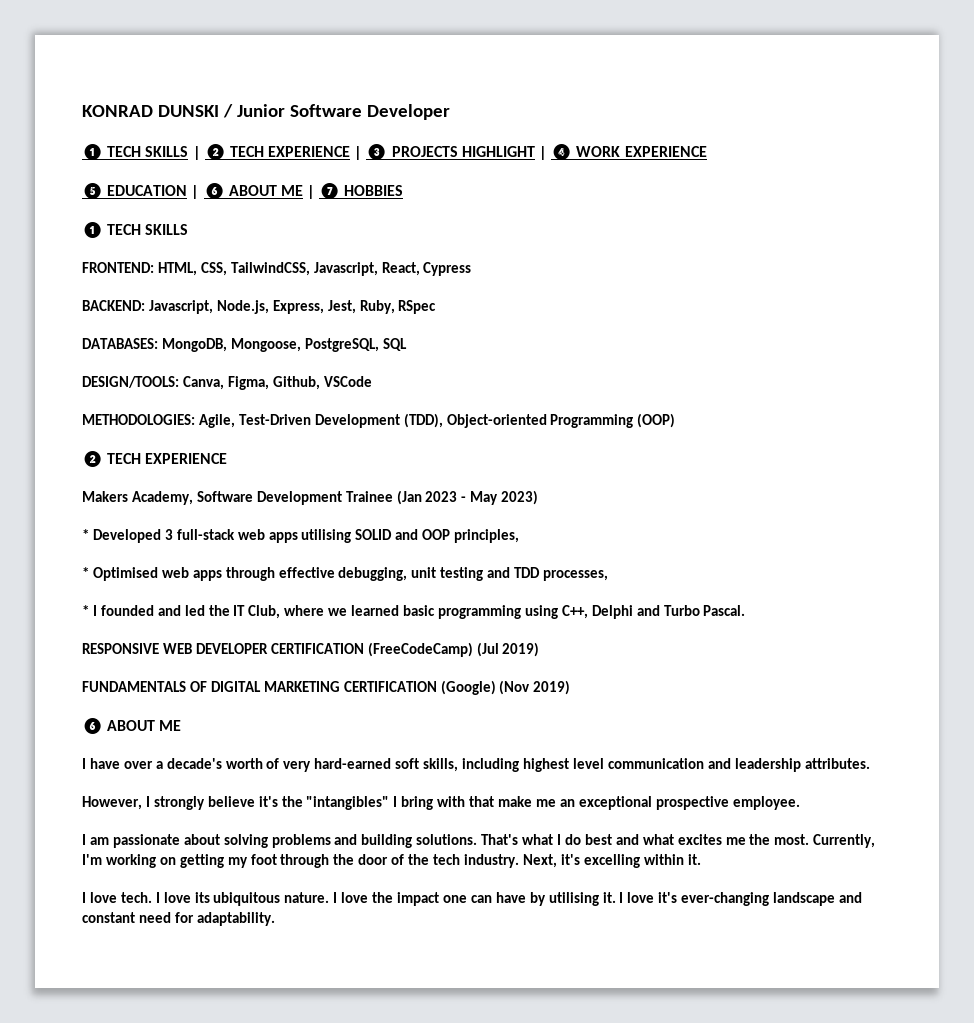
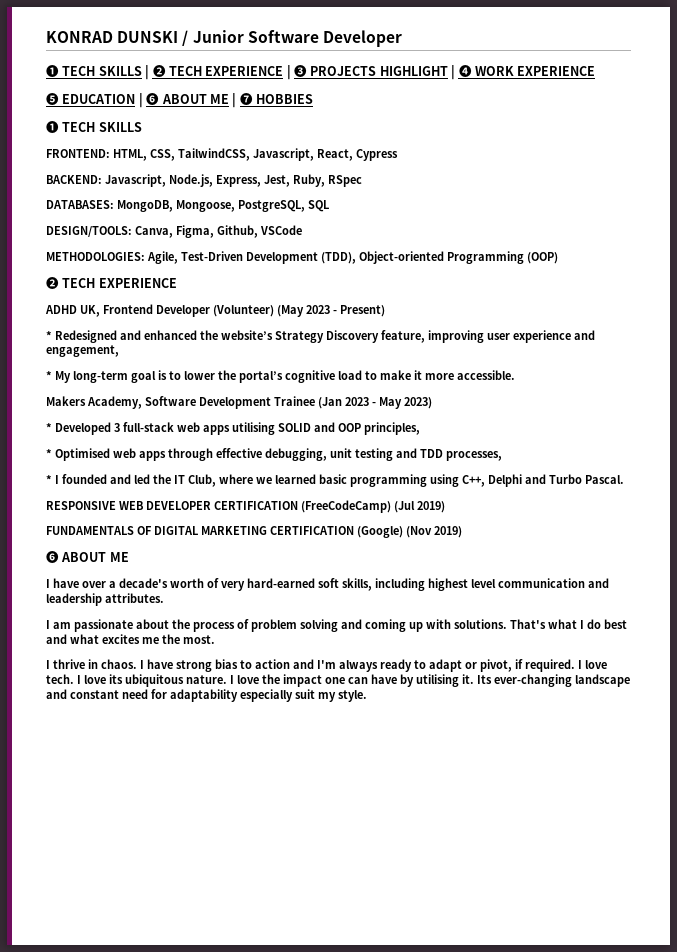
(228, 458) none -> [45,304,385,317] [46,330,595,343] [46,345,119,357] [46,370,515,383] // ADHD UK, Frontend Developer (Volunteer) (May 2023 - Present) // * Redesigned and enhanced the website’s Strategy Discovery feature, improving user experience and engagement, // * My long-term goal is to lower the portal’s cognitive load to make it more accessible.
[82,796,800,810] [82,834,413,848] However, I strongly believe it's the "intangibles" I bring with that make me an exceptional prospective employee. // I am passionate about solving problems and building -> [46,619,451,632] I am passionate about the process of problem solving and coming up with
[813,834,876,848] [82,854,701,868] Currently, I'm working on getting my foot through the door of the tech industry. Next, it's excelling within it. // -> [46,659,575,672] // I thrive in chaos. I have strong bias to action and I'm always ready to adapt or pivot, if required.
[619,892,678,903] I love it's -> [477,675,492,684] Its
[196,912,275,926] adaptability. -> [170,689,367,702] adaptability especially suit my style.

